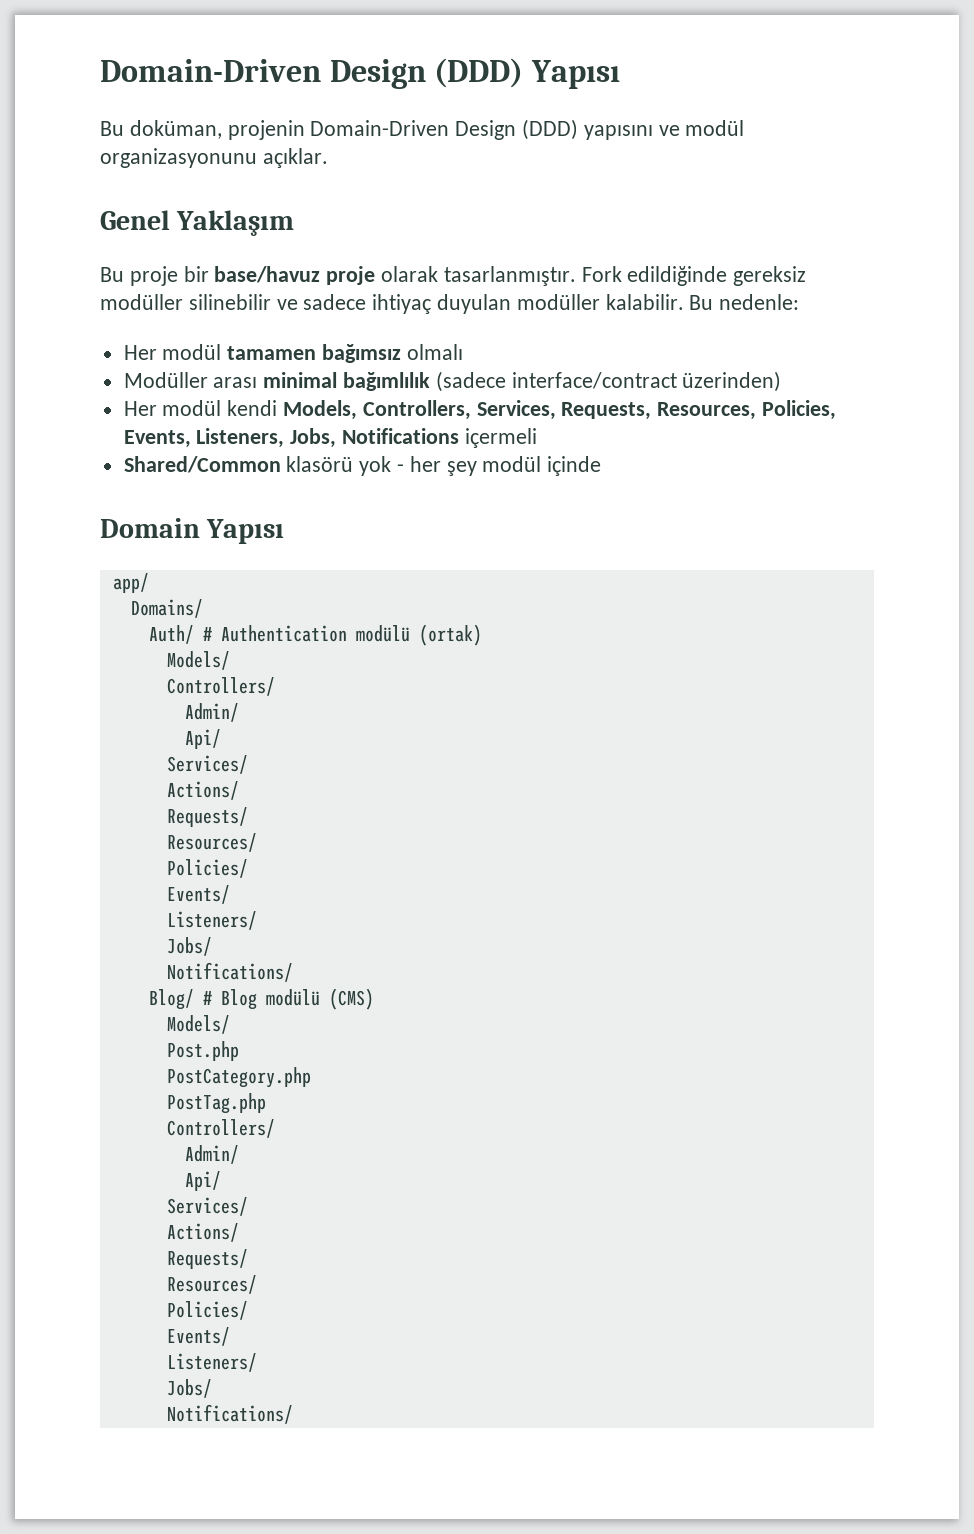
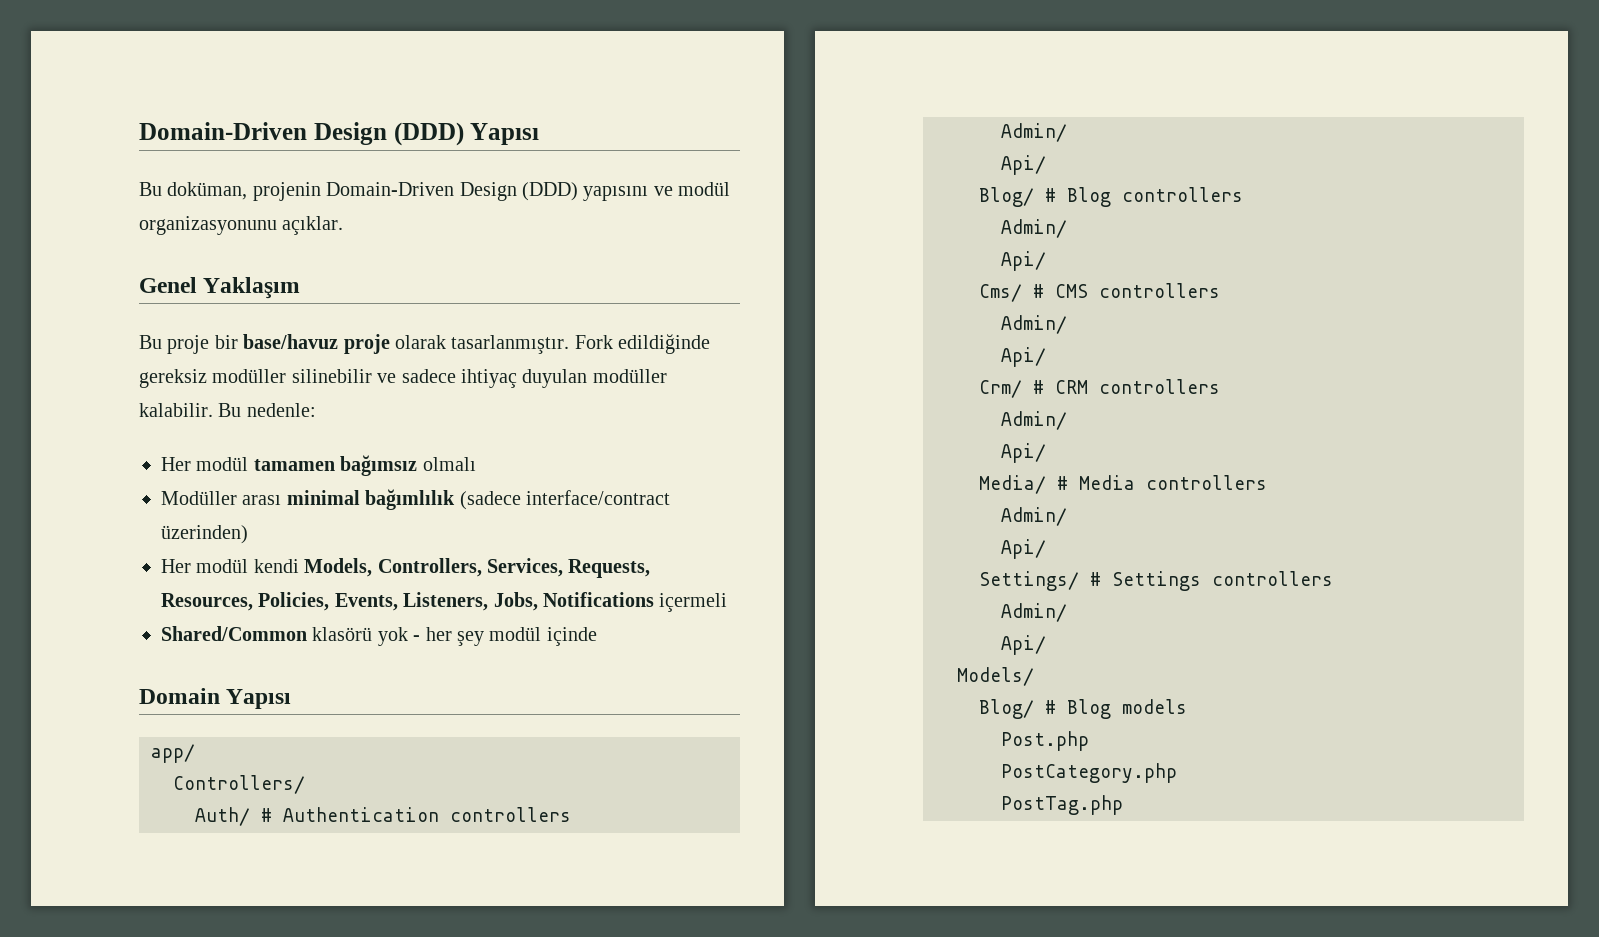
[130,599,203,618] Domains/ -> [173,775,305,794] Controllers/
[355,624,482,646] [166,651,230,670] [166,677,275,696] [184,703,239,722] [184,729,221,749] [166,755,248,774] [166,781,239,800] [166,807,248,827] [166,833,257,852] [166,859,248,878] [166,885,230,904] [166,911,257,930] [166,937,212,956] [166,962,293,982] [148,988,374,1010] [166,1015,230,1034] modülü (ortak) // Models/ // Controllers/ // Admin/ // Api/ // Services/ // Actions/ // Requests/ // Resources/ // Policies/ // Events/ // Listeners/ // Jobs/ // Notifications/ // Blog/ # Blog modülü (CMS) // Models/ -> [450,807,571,822] [1001,123,1067,142] [1001,155,1046,175] [979,187,1243,207] [1001,219,1067,238] [1001,251,1046,271] [979,283,1220,302] [1001,315,1067,334] [1001,347,1046,367] [979,379,1220,398] [1001,411,1067,430] [1001,443,1046,463] [979,475,1267,494] [1001,507,1067,526] [1001,539,1046,559] [979,571,1333,591] [1001,603,1067,622] [1001,635,1046,655] [957,667,1034,686] [979,699,1187,719] controllers // Admin/ // Api/ // Blog/ # Blog controllers // Admin/ // Api/ // Cms/ # CMS controllers // Admin/ // Api/ // Crm/ # CRM controllers // Admin/ // Api/ // Media/ # Media controllers // Admin/ // Api/ // Settings/ # Settings controllers // Admin/ // Api/ // Models/ // Blog/ # Blog models
[166,1119,275,1138] [184,1145,239,1164] [184,1171,221,1191] [166,1197,248,1216] [166,1223,239,1242] [166,1249,248,1269] [166,1275,257,1294] [166,1301,248,1320] [166,1327,230,1346] [166,1353,257,1372] [166,1379,212,1398] [166,1404,293,1424] // Controllers/ // Admin/ // Api/ // Services/ // Actions/ // Requests/ // Resources/ // Policies/ // Events/ // Listeners/ // Jobs/ // Notifications/ -> (1123, 805) none

